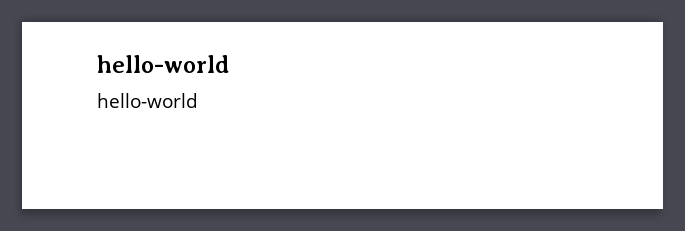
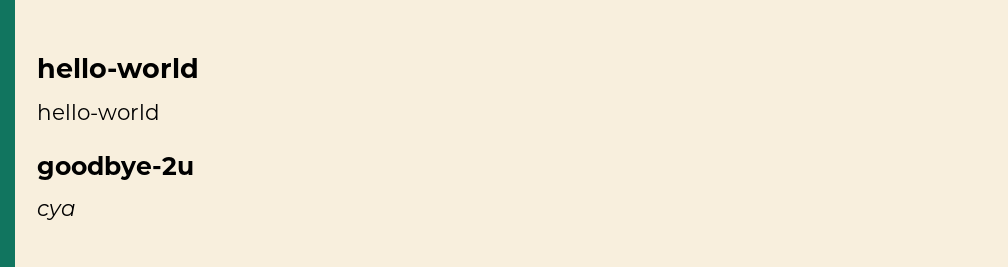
(198, 100) none -> [37,156,194,180] [37,204,76,220] // goodbye-2u // cya

